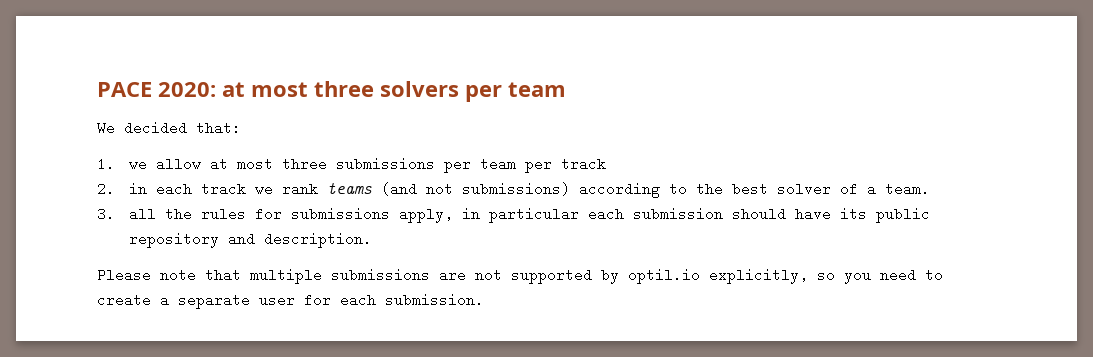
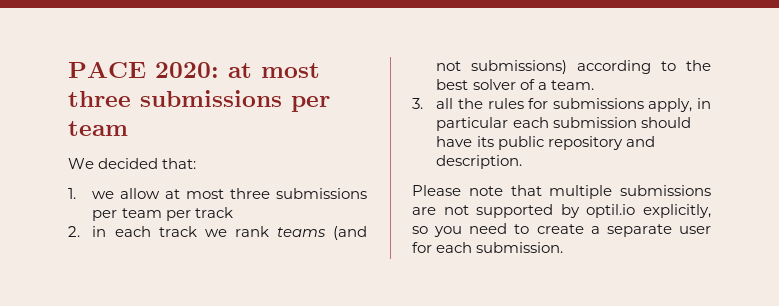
[380,81,459,97] solvers -> [140,90,282,107] submissions

